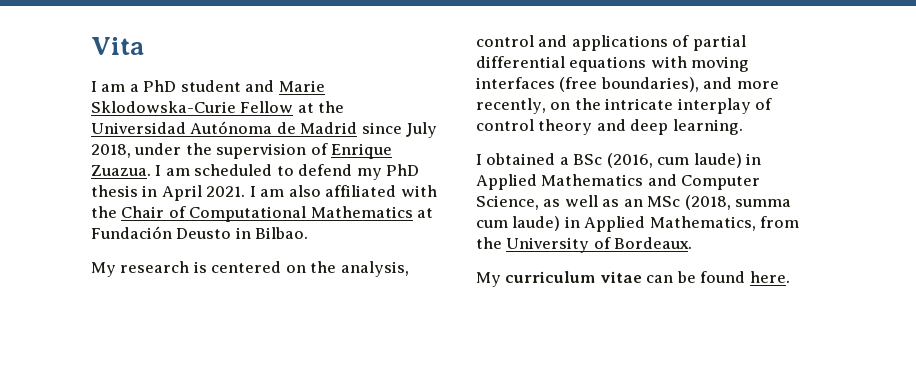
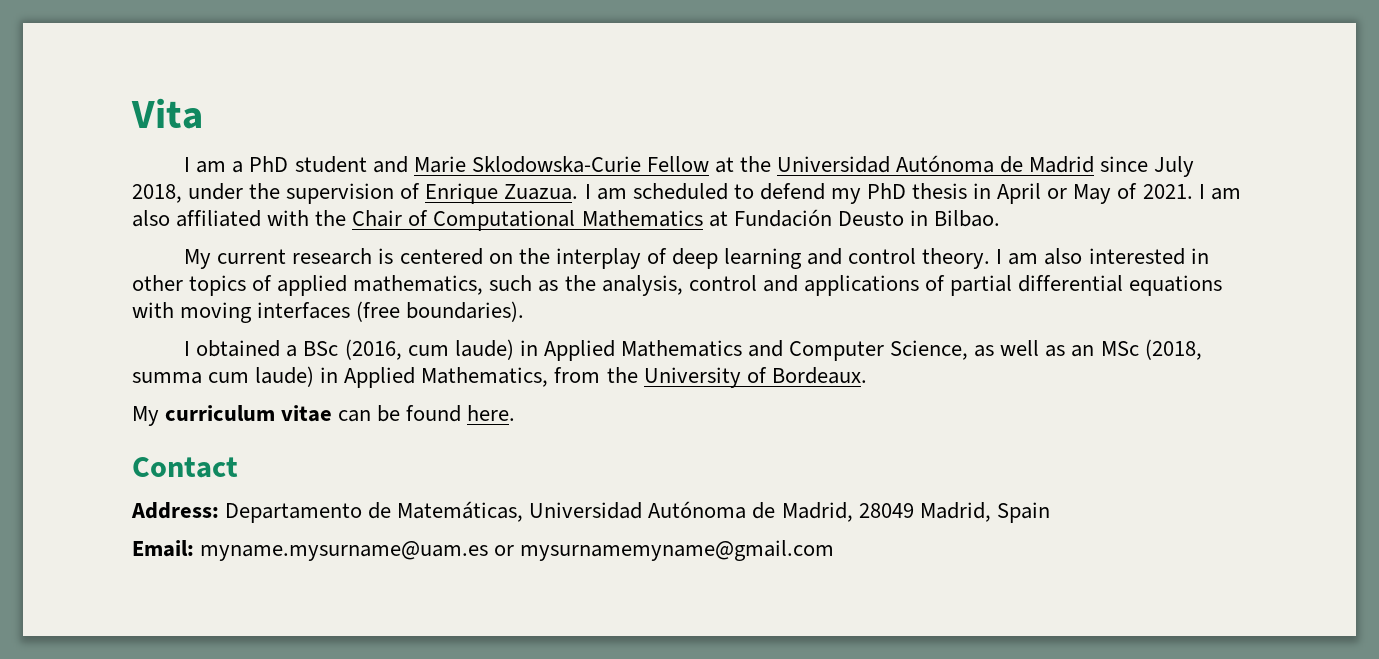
(202, 193) none -> [1047,183,1138,204] or May of
(116, 269) none -> [217,249,287,264] current
(337, 267) none -> [555,248,1209,269] [132,275,596,296] interplay of deep learning and control theory. I am also interested in other topics of applied mathematics, such as the
[600,77,779,92] [476,98,773,114] [476,119,743,135] boundaries), and more recently, on the intricate interplay of control theory and deep learning. -> [406,301,525,322] boundaries).
(790, 277) none -> [132,457,238,478] [131,501,1050,523] [132,540,835,561] // Contact // Address: Departamento de Matemáticas, Universidad Autónoma de Madrid, 28049 Madrid, Spain // Email: myname.mysurname@uam.es or mysurnamemyname@gmail.com

